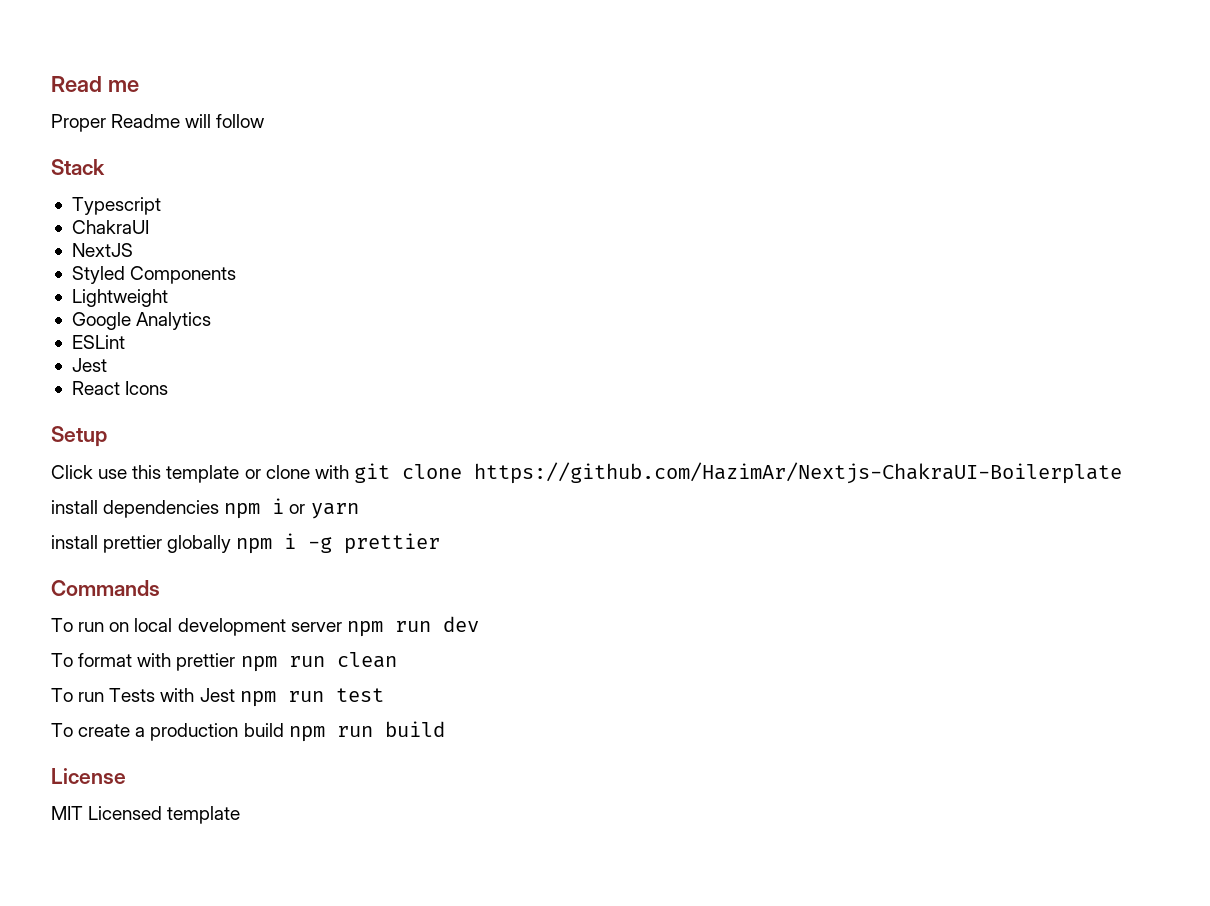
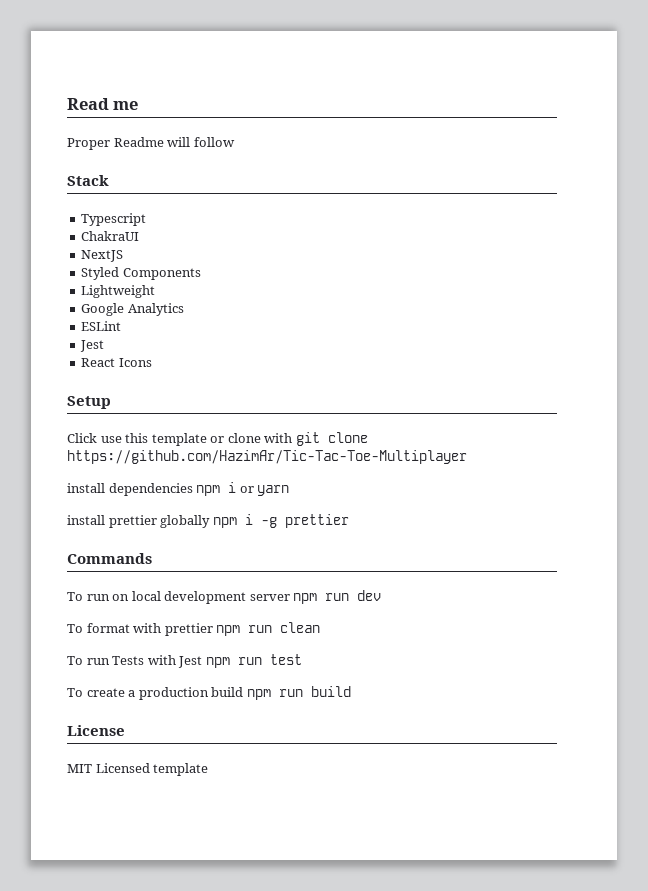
[473,462,1122,484] https://github.com/HazimAr/Nextjs-ChakraUI-Boilerplate -> [67,450,467,464] https://github.com/HazimAr/Tic-Tac-Toe-Multiplayer

